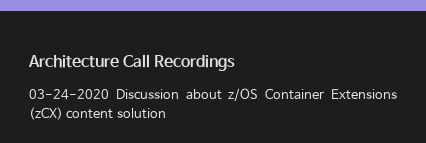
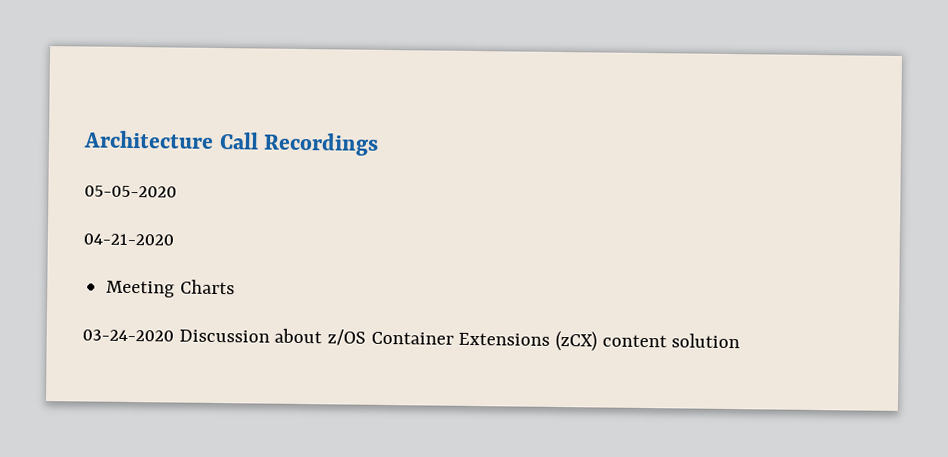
(236, 63) none -> [84,185,177,198] [83,233,174,246] [106,279,235,298] // 05-05-2020 // 04-21-2020 // Meeting Charts

